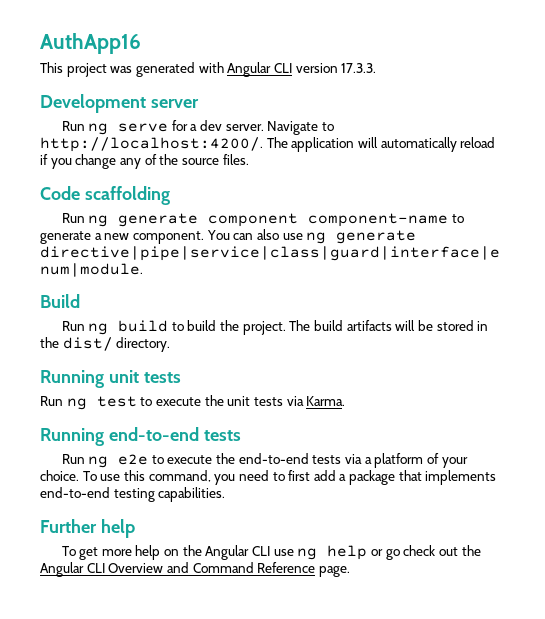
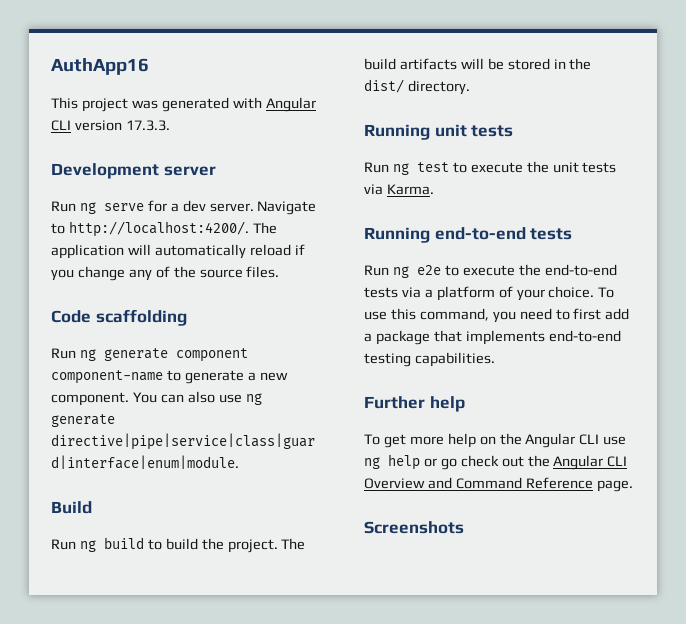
(350, 571) none -> [364,521,464,534] // Screenshots

